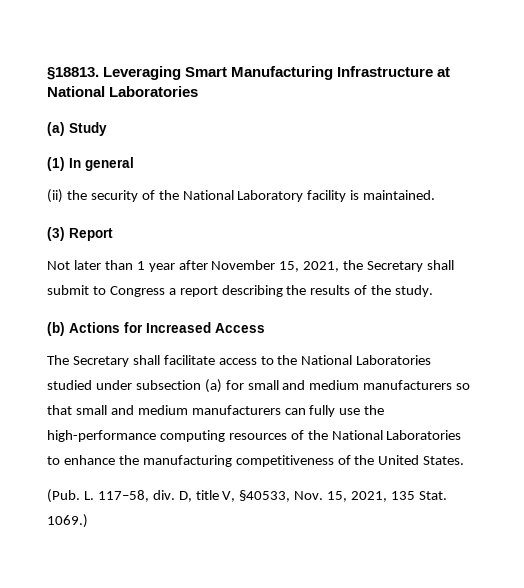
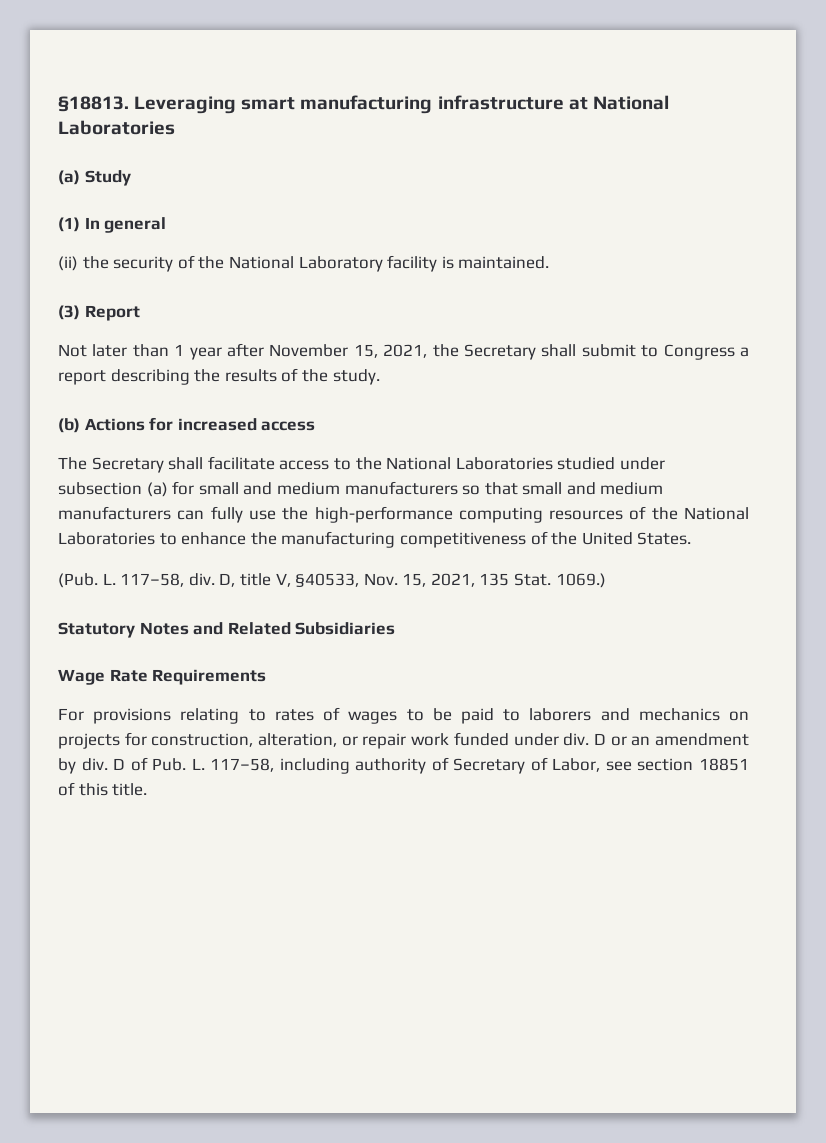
[185,66,434,80] Smart Manufacturing Infrastructure -> [241,95,564,114] smart manufacturing infrastructure
[146,322,265,333] Increased Access -> [177,418,316,431] increased access
(88, 521) none -> [58,622,396,638] [58,669,267,685] [58,707,749,724] [58,732,749,749] [58,757,749,774] [58,782,148,796] // Statutory Notes and Related Subsidiaries // Wage Rate Requirements // For provisions relating to rates of wages to be paid to laborers and mechanics on projects for construction, alteration, or repair work funded under div. D or an amendment by div. D of Pub. L. 117–58, including authority of Secretary of Labor, see section 18851 of this title.

